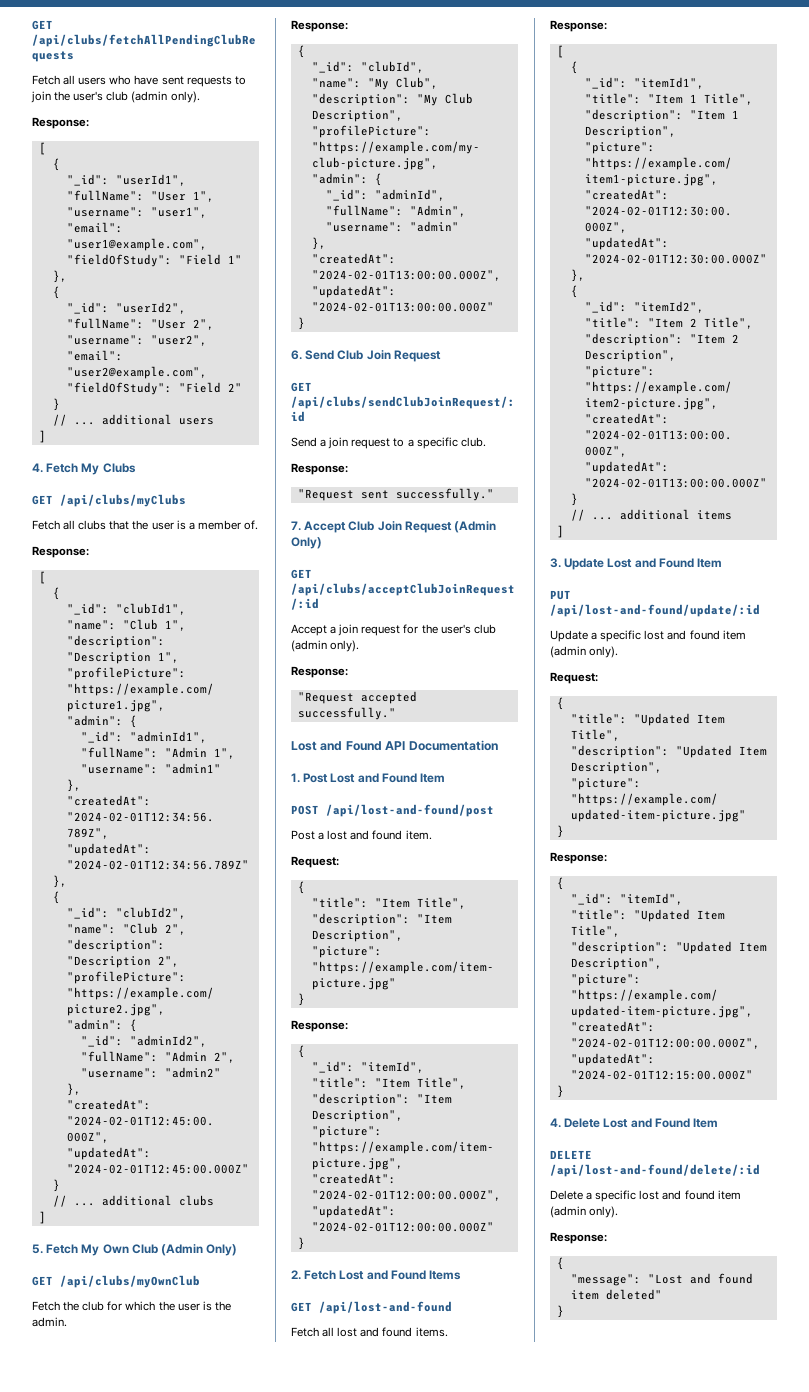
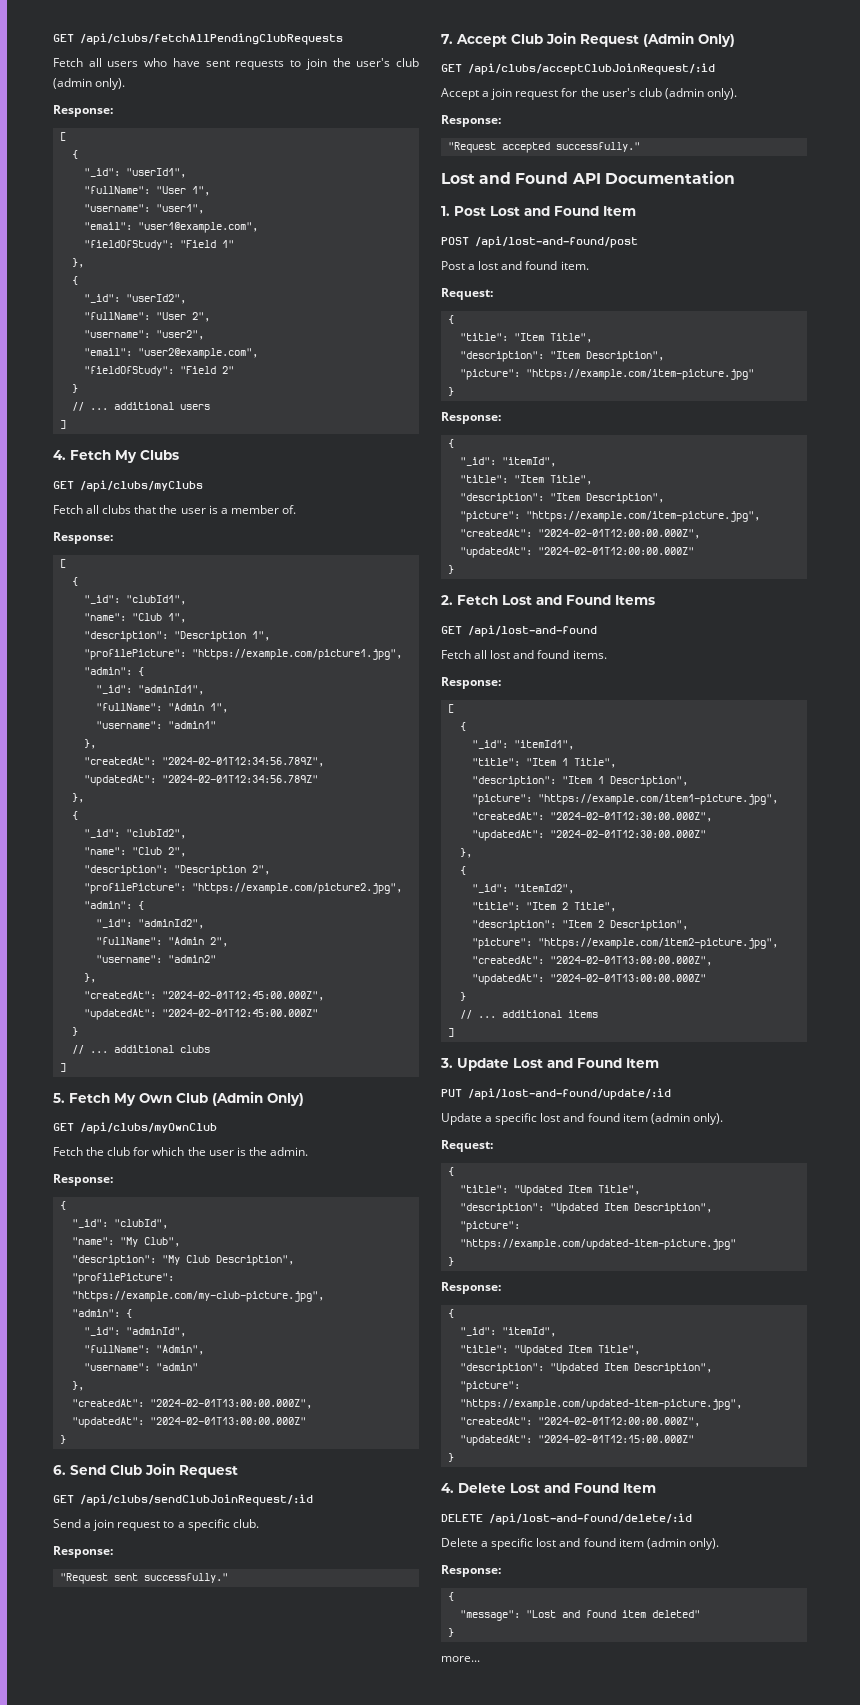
(564, 1311) none -> [441,1656,480,1662] // more...

